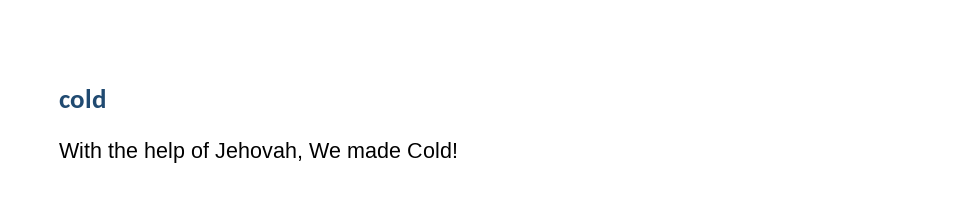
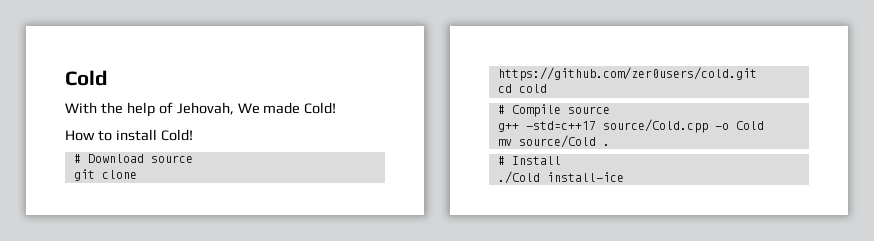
[59,89,106,108] cold -> [65,70,107,86] Cold
(458, 150) none -> [65,129,193,141] [73,154,193,163] [73,169,137,181] [497,67,757,81] [497,84,547,93] [497,104,610,117] [497,119,764,133] [497,135,610,148] [497,156,561,165] [497,171,624,184] // How to install Cold! // # Download source // git clone https://github.com/zer0users/cold.git // cd cold // # Compile source // g++ -std=c++17 source/Cold.cpp -o Cold // mv source/Cold . // # Install // ./Cold install-ice

